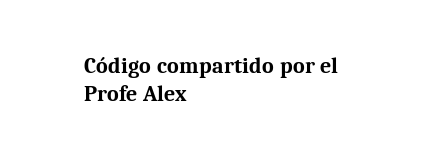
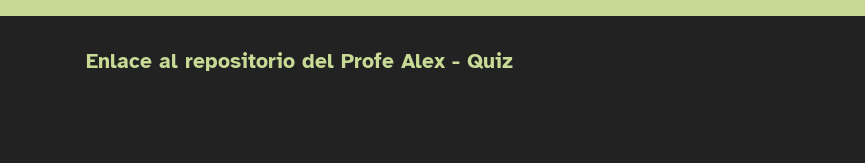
[84,57,339,78] [84,85,187,101] Código compartido por el Profe Alex -> [86,52,513,71] Enlace al repositorio del Profe Alex - Quiz

